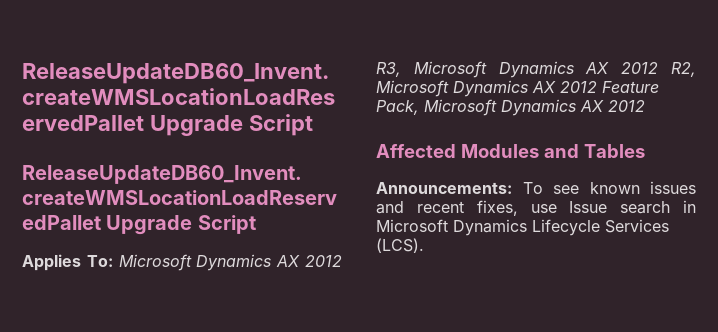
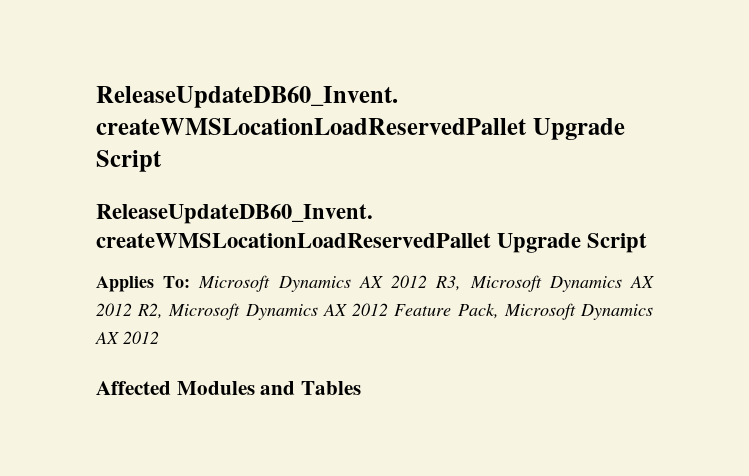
[376,181,696,194] [376,200,696,216] [376,219,669,236] [376,238,424,253] // Announcements: To see known issues and recent fixes, use Issue search in Microsoft Dynamics Lifecycle Services (LCS). -> (362, 388) none

